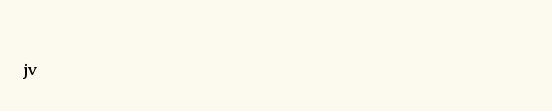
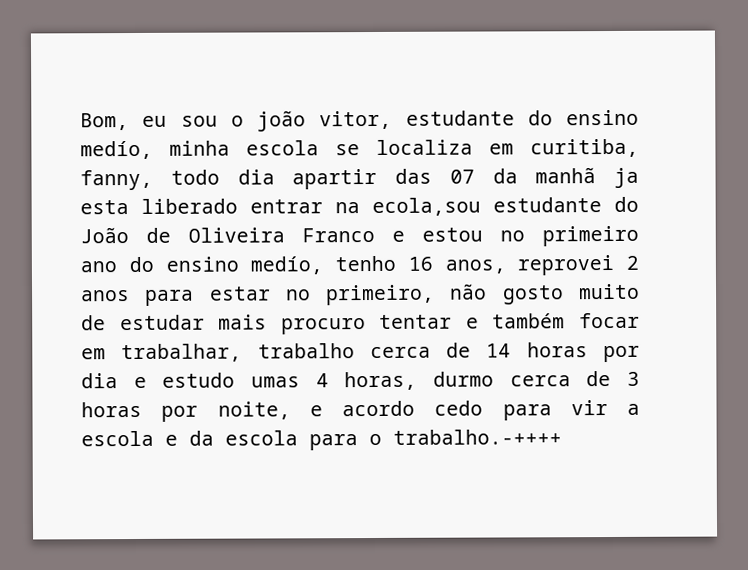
[23,63,37,79] jv -> [80,109,639,132] [80,138,639,160] [80,167,639,191] [80,196,639,217] [80,225,639,247] [80,254,639,276] [81,283,640,306] [81,312,640,335] [81,342,640,363] [81,371,640,391] [81,400,640,422] [81,429,562,451] Bom, eu sou o joão vitor, estudante do ensino medío, minha escola se localiza em curitiba, fanny, todo dia apartir das 07 da manhã ja esta liberado entrar na ecola,sou estudante do João de Oliveira Franco e estou no primeiro ano do ensino medío, tenho 16 anos, reprovei 2 anos para estar no primeiro, não gosto muito de estudar mais procuro tentar e também focar em trabalhar, trabalho cerca de 14 horas por dia e estudo umas 4 horas, durmo cerca de 3 horas por noite, e acordo cedo para vir a escola e da escola para o trabalho.-++++

